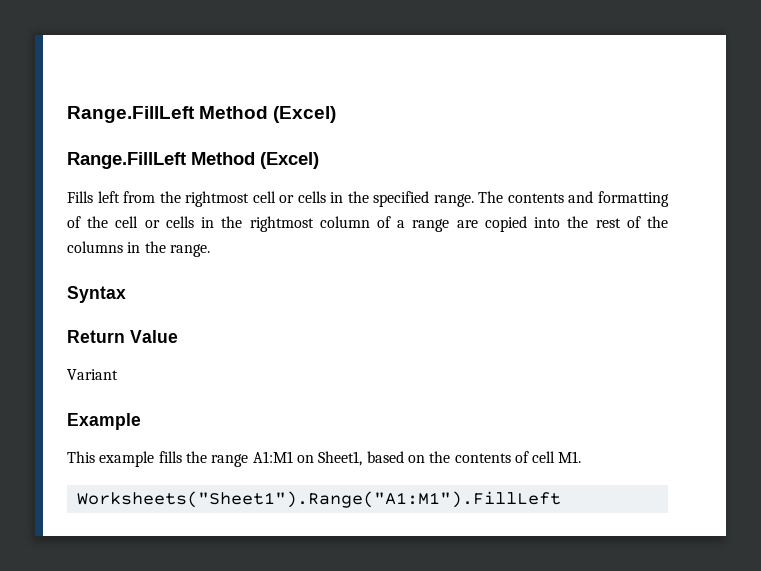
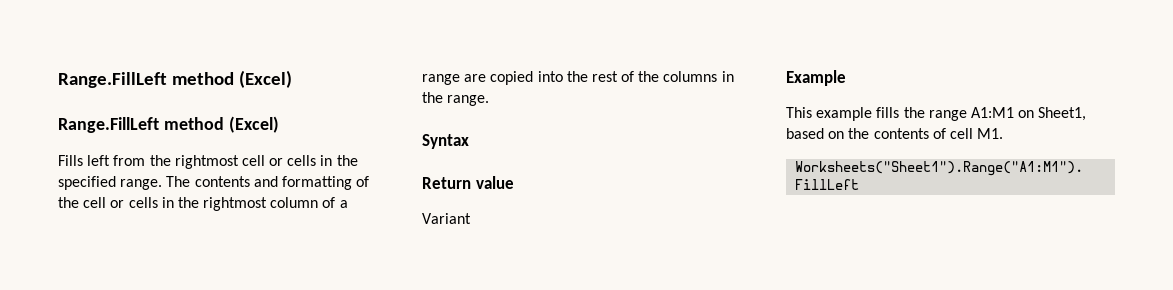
[67,106,269,123] Range.FillLeft Method -> [58,72,235,88] Range.FillLeft method
[191,152,255,165] Method -> [163,117,224,130] method
[130,330,178,343] Value -> [475,176,514,189] value

